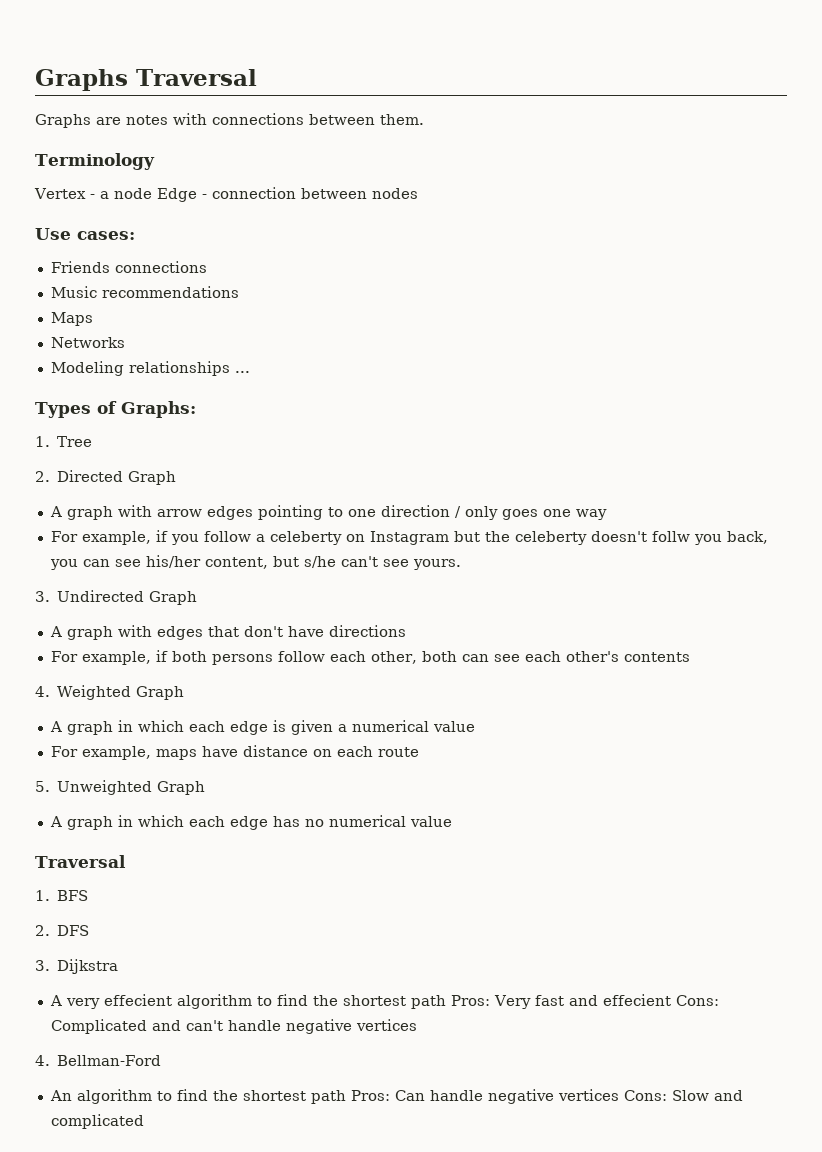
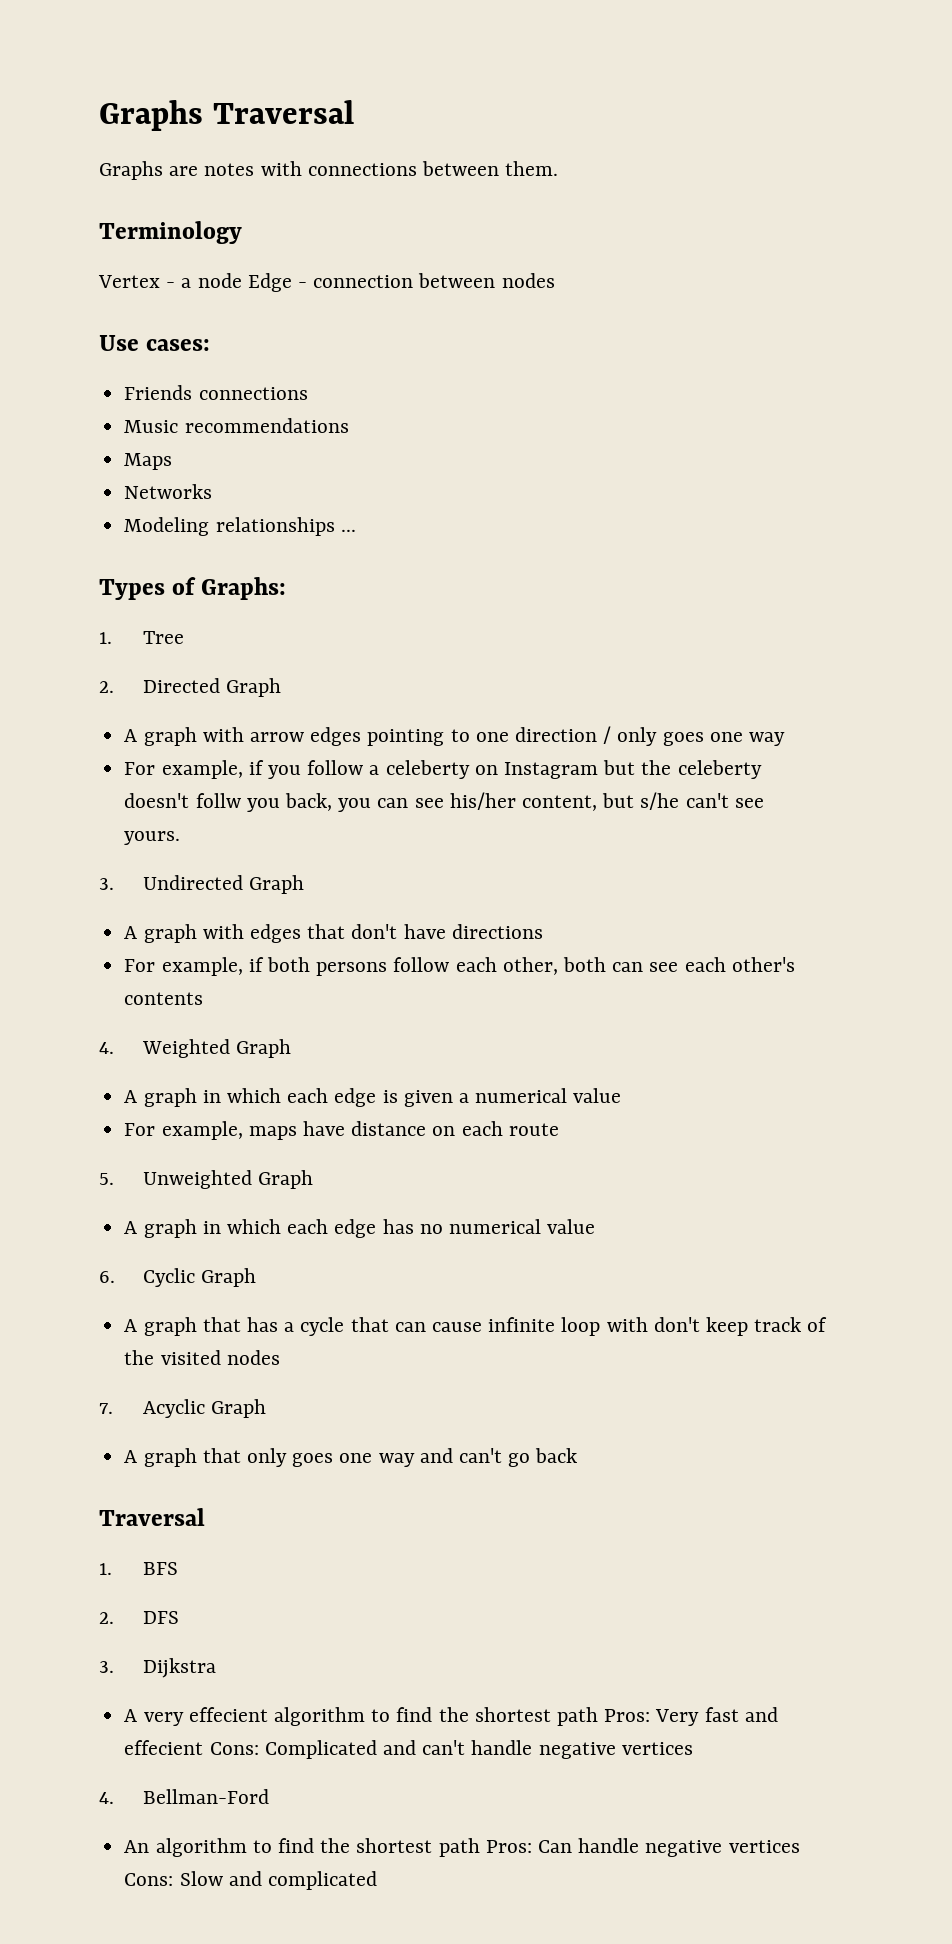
(452, 821) none -> [99,1268,257,1287] [124,1317,828,1336] [124,1350,280,1365] [99,1399,267,1418] [124,1448,578,1467] // 6. Cyclic Graph // A graph that has a cycle that can cause infinite loop with don't keep track of the visited nodes // 7. Acyclic Graph // A graph that only goes one way and can't go back

